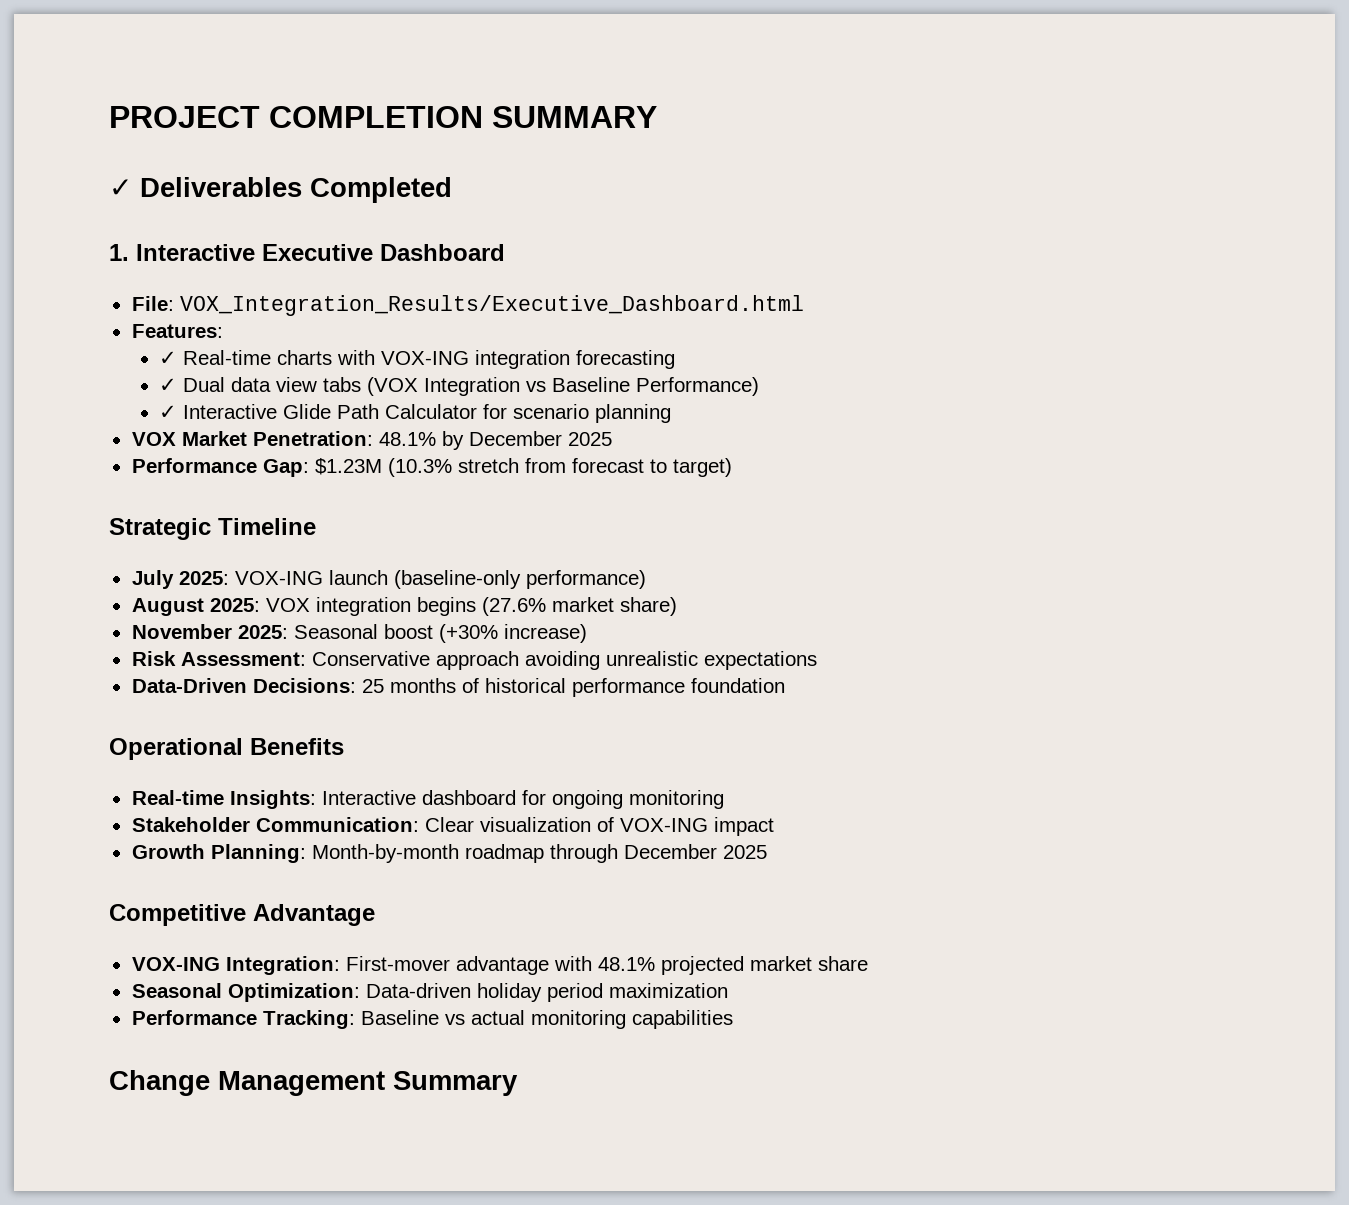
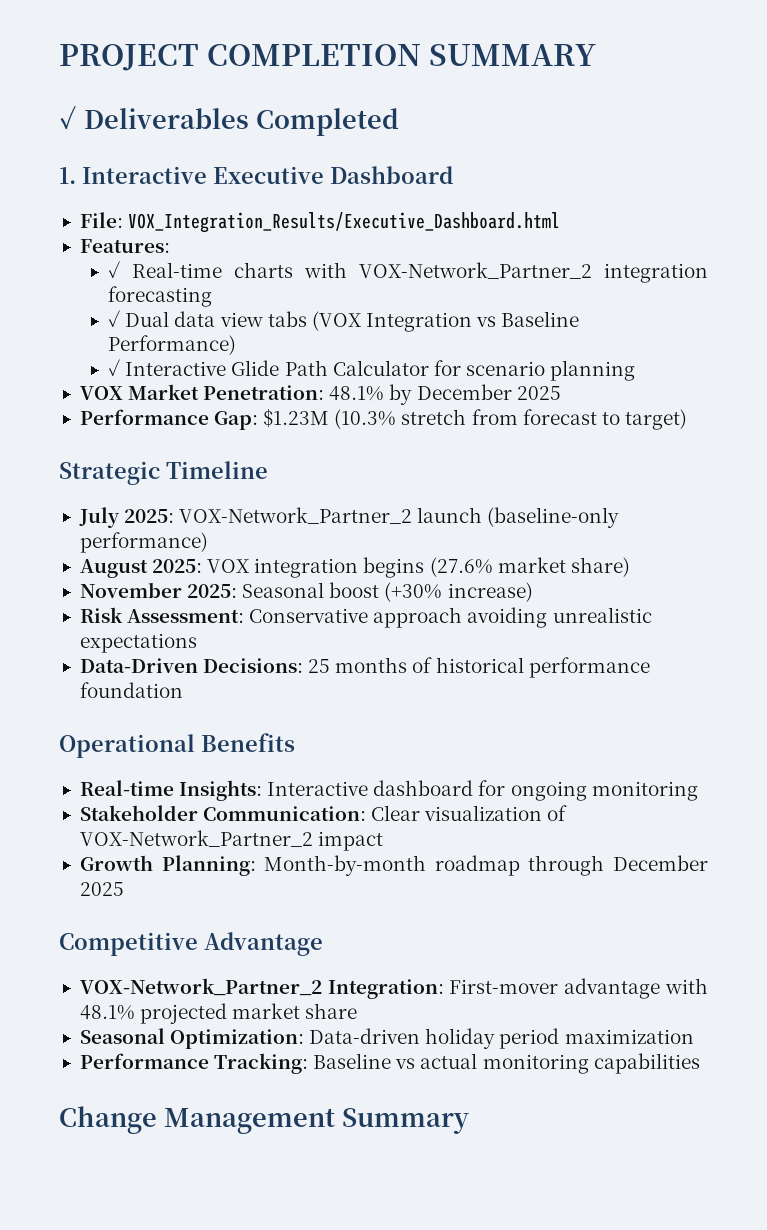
[381,351,470,365] VOX-ING -> [359,262,593,279] VOX-Network_Partner_2
[234,571,323,585] VOX-ING -> [179,507,413,524] VOX-Network_Partner_2
[619,818,708,832] VOX-ING -> [79,830,313,847] VOX-Network_Partner_2
[131,957,220,971] VOX-ING -> [79,978,322,996] VOX-Network_Partner_2

